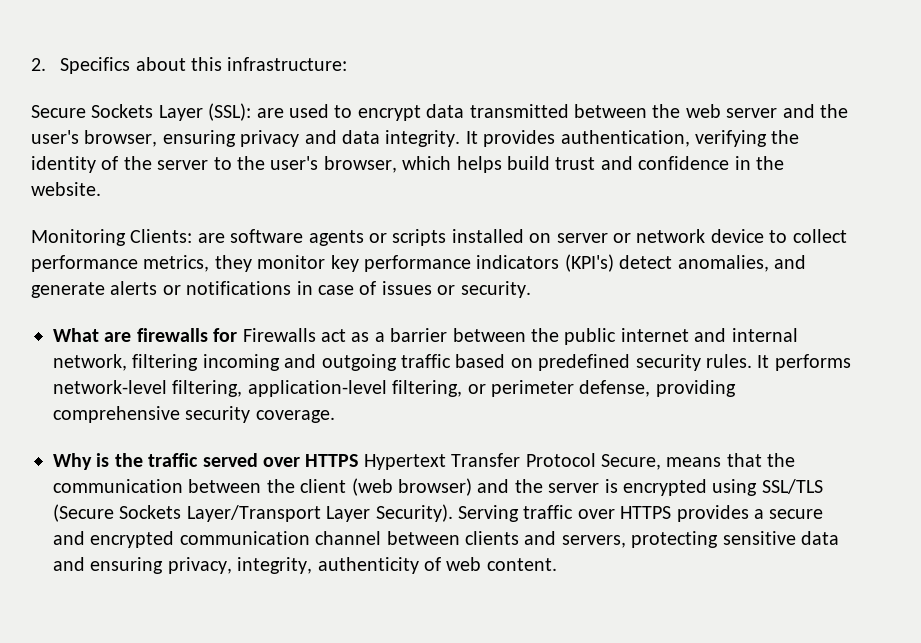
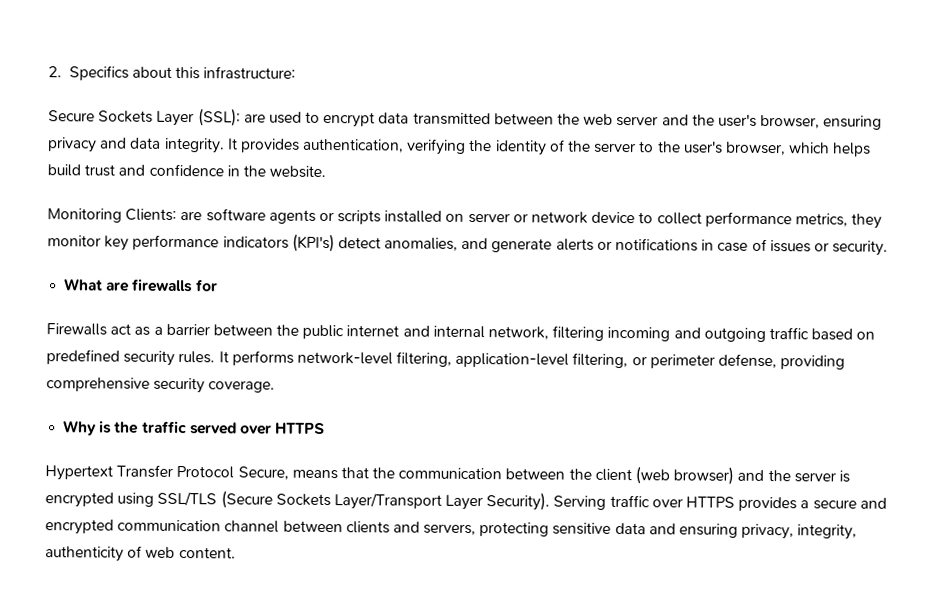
(238, 335) none -> (218, 285) //
(359, 460) none -> (326, 428) //

